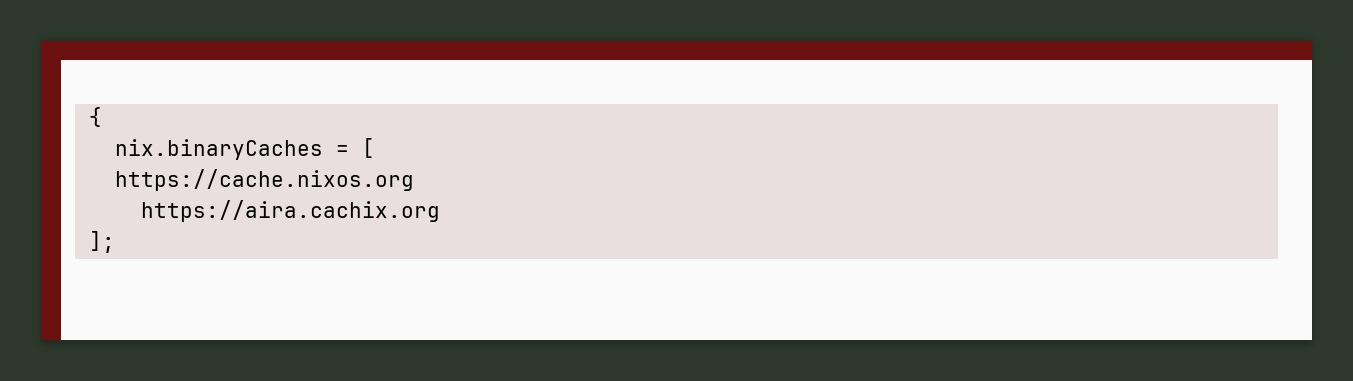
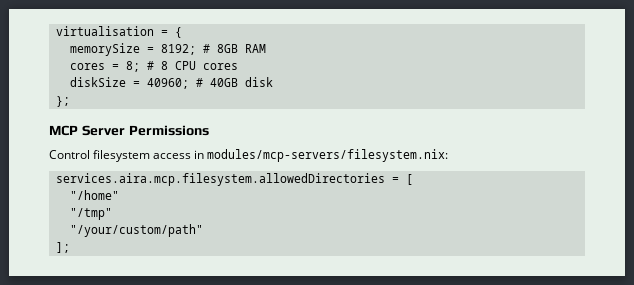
(89, 117) none -> [55,26,168,36] virtualisation =
[115,139,324,160] nix.binaryCaches -> [69,43,266,56] [69,61,238,72] [69,77,273,89] [55,96,70,107] [49,125,209,136] [49,149,449,162] [55,173,385,186] memorySize = 8192; # 8GB RAM // cores = 8; # 8 CPU cores // diskSize = 40960; # 40GB disk // }; // MCP Server Permissions // Control filesystem access in modules/mcp-servers/filesystem.nix: // services.aira.mcp.filesystem.allowedDirectories
[115,169,415,191] [141,200,441,222] https://cache.nixos.org // https://aira.cachix.org -> [69,190,119,200] [69,208,112,220] [69,224,203,237] "/home" // "/tmp" // "/your/custom/path"

